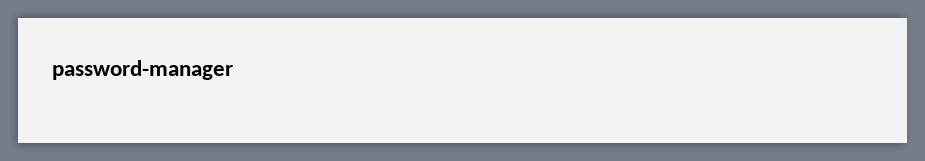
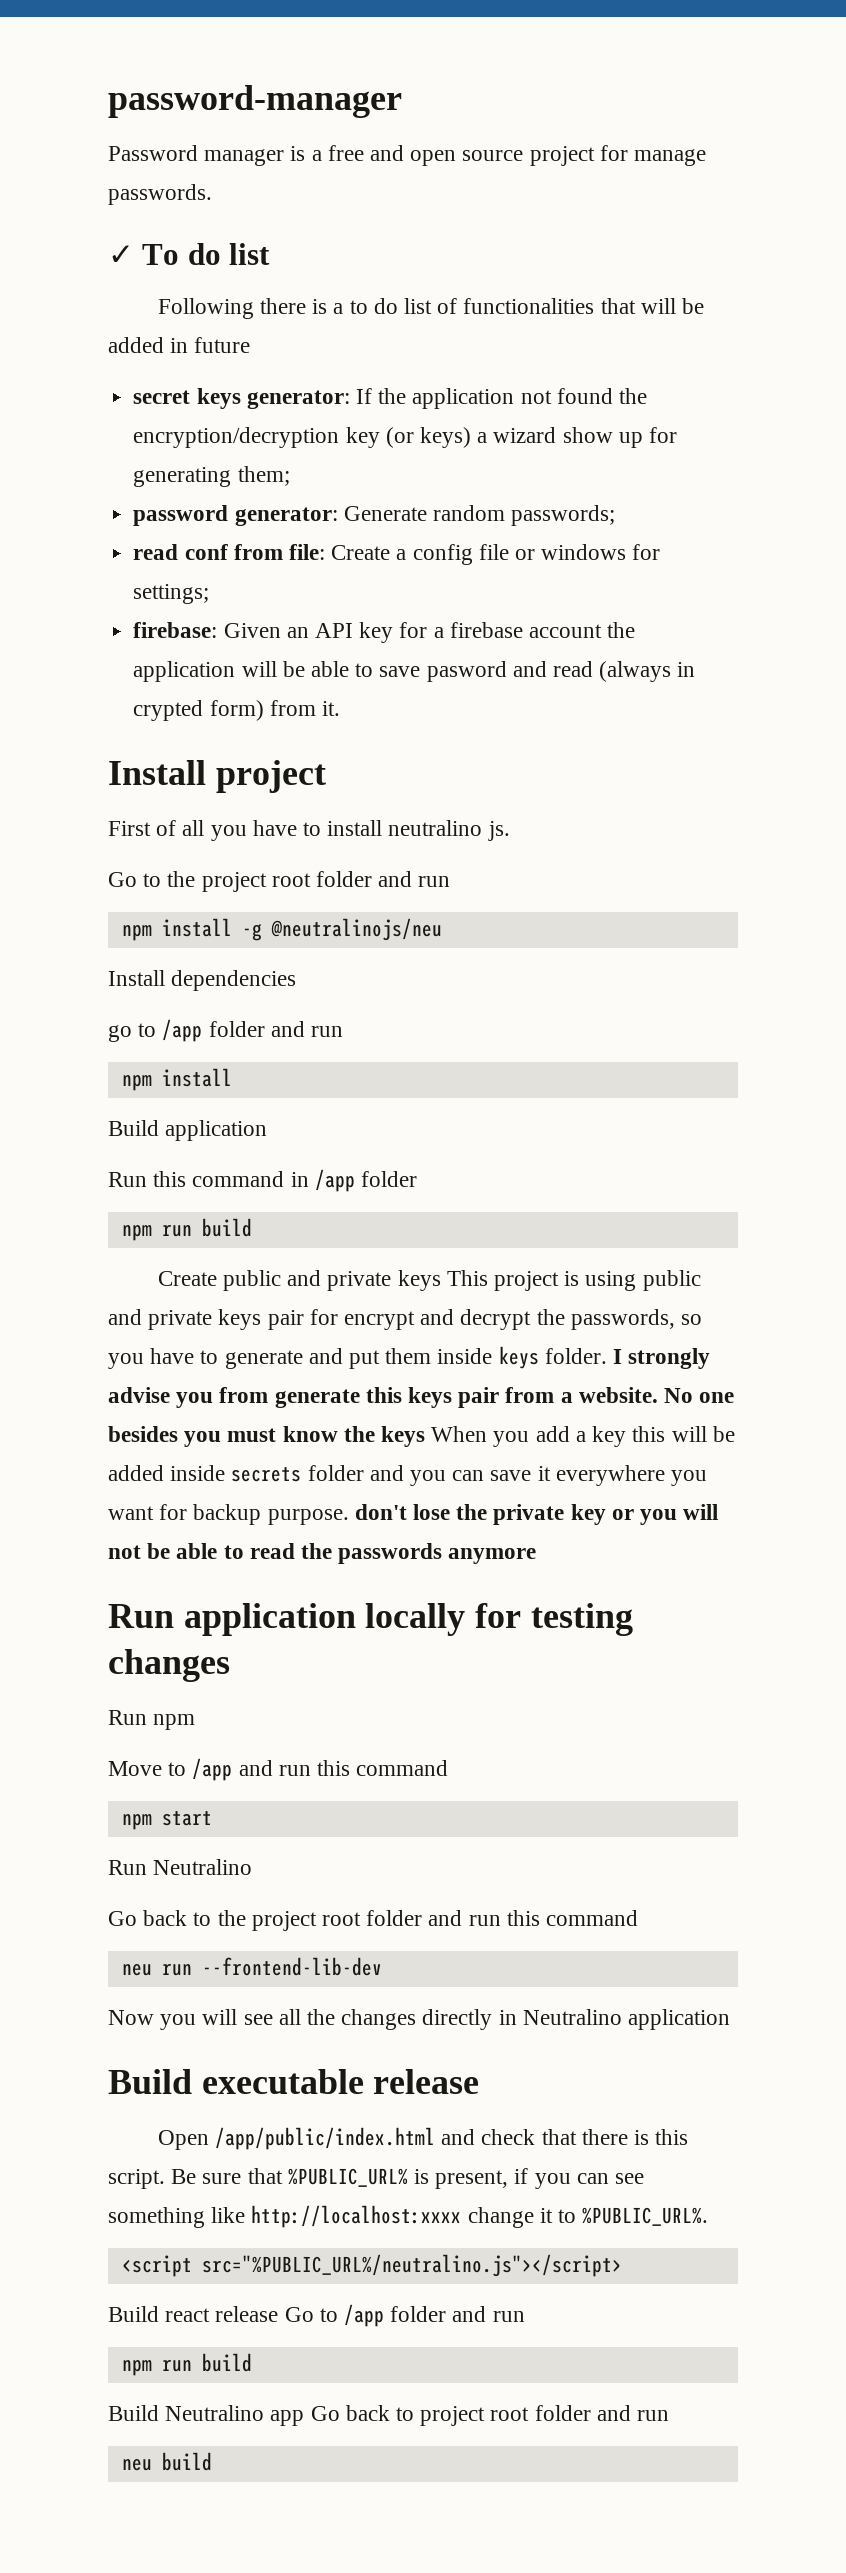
(233, 70) none -> [108,145,707,166] [108,184,212,205] [108,243,271,265] [157,298,705,319] [108,337,251,353] [133,388,647,409] [133,427,677,448] [133,466,290,487] [133,505,616,526] [133,544,661,565] [133,584,210,604] [133,622,636,643] [133,661,696,682] [133,700,340,721] [108,760,326,793] [108,820,510,841] [108,871,451,892] [121,918,442,941] [108,970,297,991] [108,1019,344,1042] [121,1068,232,1091] [108,1120,268,1141] [108,1169,418,1192] [121,1218,252,1241] [157,1270,701,1291] [108,1309,703,1330] [108,1346,711,1369] [108,1387,735,1408] [108,1426,735,1447] [108,1465,708,1486] [108,1504,719,1525] [108,1543,537,1564] [108,1603,633,1636] [108,1649,230,1682] [108,1710,196,1730] [108,1758,449,1781] [121,1811,212,1830] [108,1859,253,1875] [108,1910,639,1931] [121,1957,382,1976] [108,2009,731,2030] [108,2069,480,2094] [157,2127,689,2150] [108,2168,645,2189] [108,2205,709,2228] [121,2254,622,2277] [108,2304,525,2327] [121,2353,252,2376] [108,2405,670,2426] [121,2452,212,2471] // Password manager is a free and open source project for manage passwords. // ✓ To do list // Following there is a to do list of functionalities that will be added in future // secret keys generator: If the application not found the encryption/decryption key (or keys) a wizard show up for generating them; // password generator: Generate random passwords; // read conf from file: Create a config file or windows for settings; // firebase: Given an API key for a firebase account the application will be able to save pasword and read (always in crypted form) from it. // Install project // First of all you have to install neutralino js. // Go to the project root folder and run // npm install -g @neutralinojs/neu // Install dependencies // go to /app folder and run // npm install // Build application // Run this command in /app folder // npm run build // Create public and private keys This project is using public and private keys pair for encrypt and decrypt the passwords, so you have to generate and put them inside keys folder. I strongly advise you from generate this keys pair from a website. No one besides you must know the keys When you add a key this will be added inside secrets folder and you can save it everywhere you want for backup purpose. don't lose the private key or you will not be able to read the passwords anymore // Run application locally for testing changes // Run npm // Move to /app and run this command // npm start // Run Neutralino // Go back to the project root folder and run this command // neu run --frontend-lib-dev // Now you will see all the changes directly in Neutralino application // Build executable release // Open /app/public/index.html and check that there is this script. Be sure that %PUBLIC_URL% is present, if you can see something like http://localhost:xxxx change it to %PUBLIC_URL%. // <script src="%PUBLIC_URL%/neutralino.js"></script> // Build react release Go to /app folder and run // npm run build // Build Neutralino app Go back to project root folder and run // neu build

